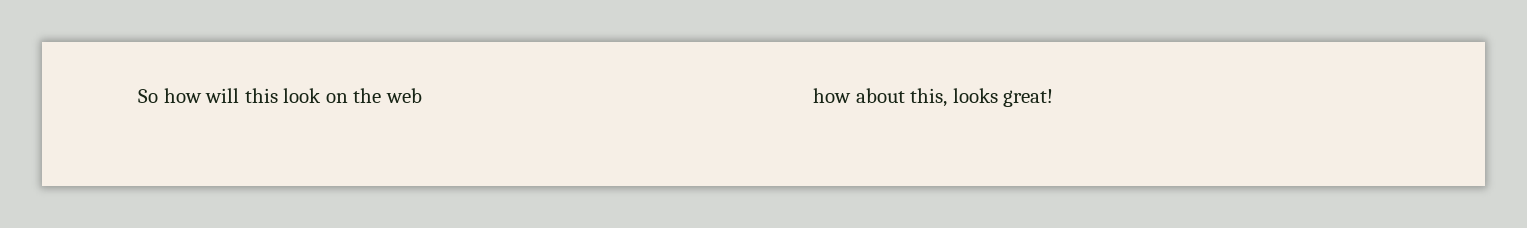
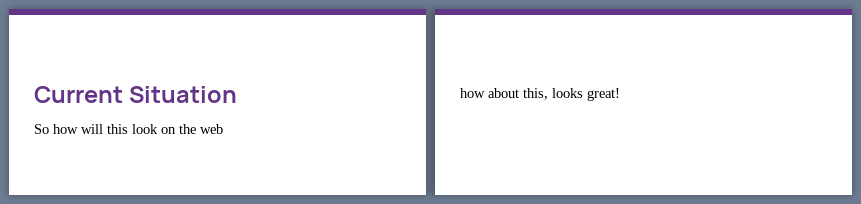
(138, 96) none -> [34,86,238,103] Current Situation //

